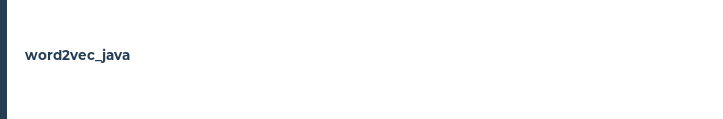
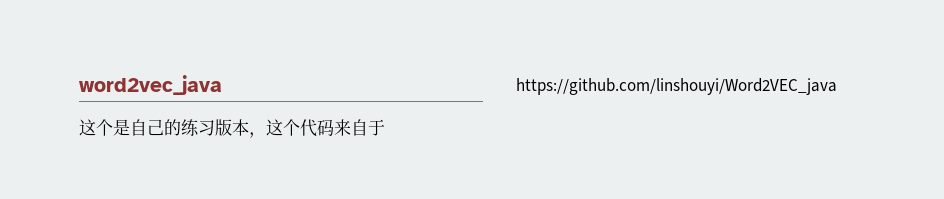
(130, 55) none -> [79,119,385,138] [516,78,837,95] // 这个是自己的练习版本，这个代码来自于https://github.com/linshouyi/Word2VEC_java

